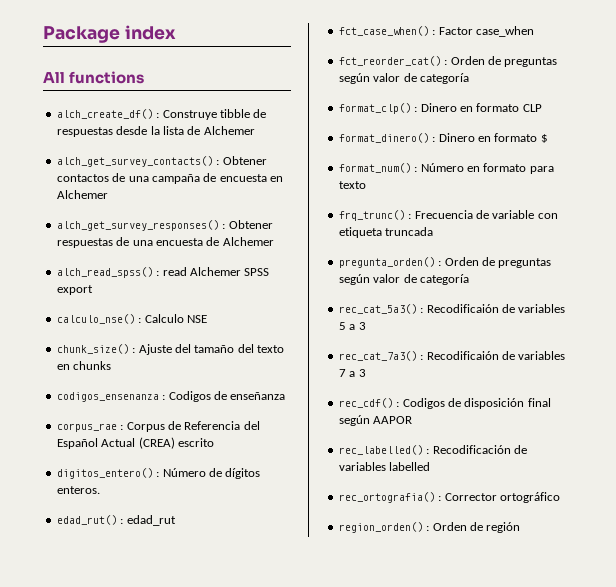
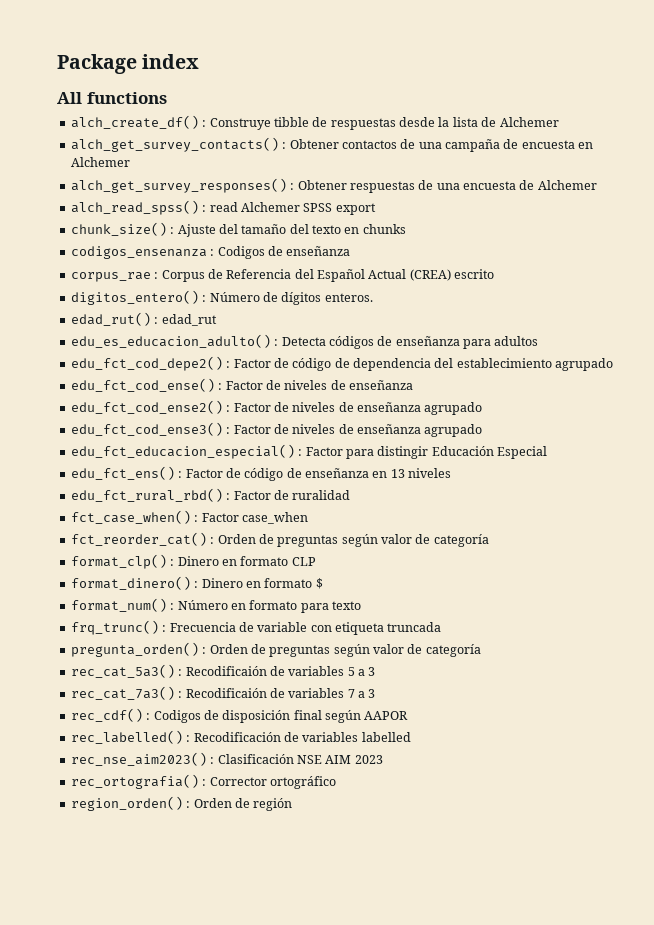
[56,314,207,324] // calculo_nse() : Calculo NSE -> (376, 209) none
(176, 520) none -> [70,334,539,349] [70,356,614,371] [70,378,413,392] [70,400,483,415] [70,422,483,437] [70,444,547,459] [70,466,452,481] [70,488,351,502] // edu_es_educacion_adulto() : Detecta códigos de enseñanza para adultos // edu_fct_cod_depe2() : Factor de código de dependencia del establecimiento agrupado // edu_fct_cod_ense() : Factor de niveles de enseñanza // edu_fct_cod_ense2() : Factor de niveles de enseñanza agrupado // edu_fct_cod_ense3() : Factor de niveles de enseñanza agrupado // edu_fct_educacion_especial() : Factor para distingir Educación Especial // edu_fct_ens() : Factor de código de enseñanza en 13 niveles // edu_fct_rural_rbd() : Factor de ruralidad
(431, 466) none -> [70,752,383,766] // rec_nse_aim2023() : Clasificación NSE AIM 2023

